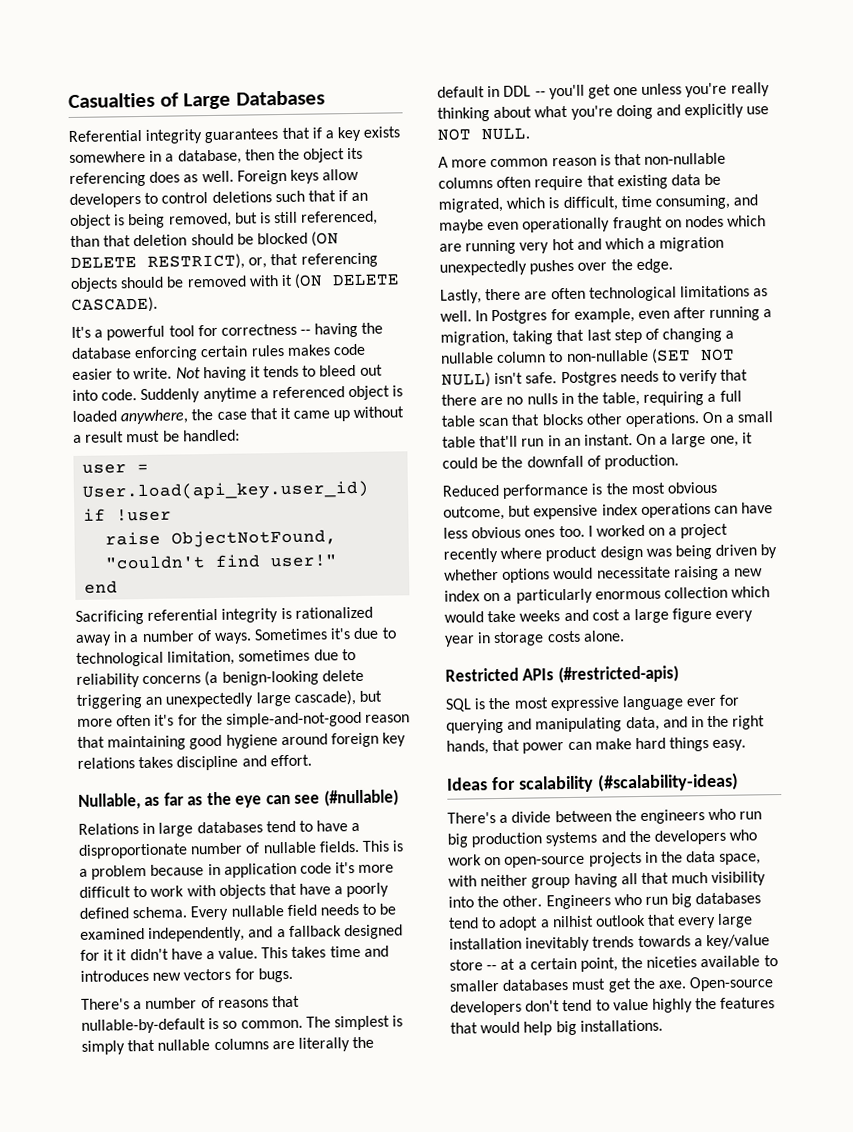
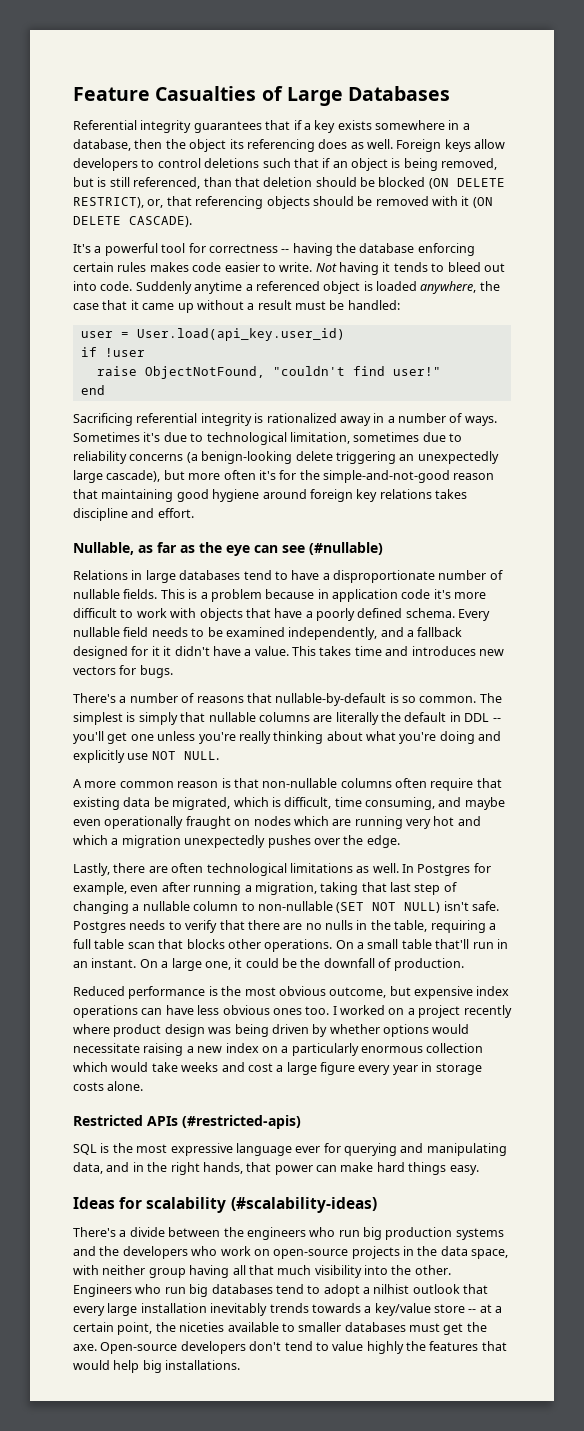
(68, 100) none -> [73,87,150,101] Feature

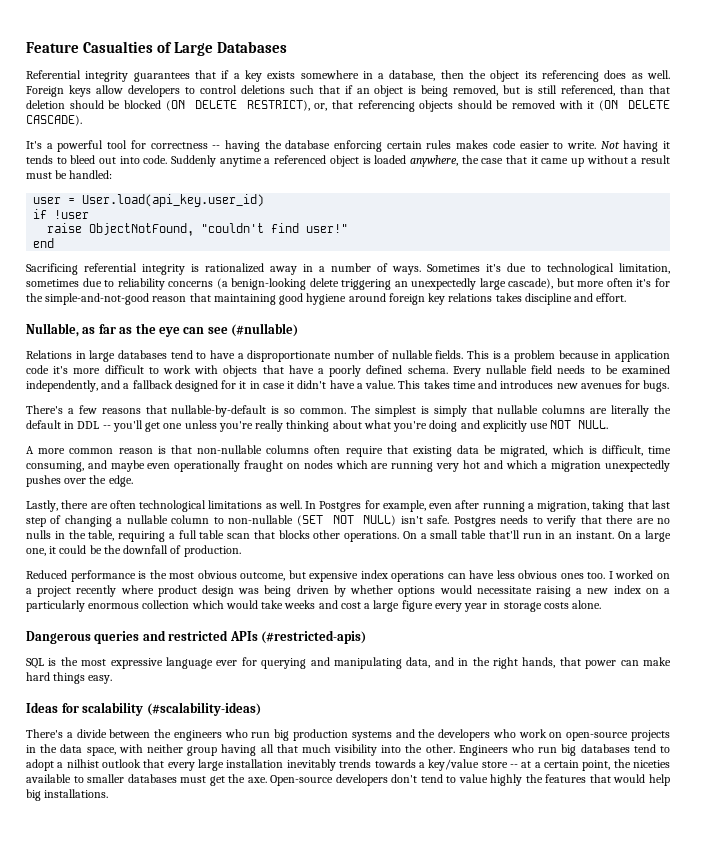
(160, 651) none -> [249,381,285,389] in case
[73,666,116,675] vectors -> [580,383,622,389] avenues
[129,693,195,703] number of -> [78,405,97,414] few
[73,1115,143,1126] Restricted -> [26,630,229,644] Dangerous queries and restricted

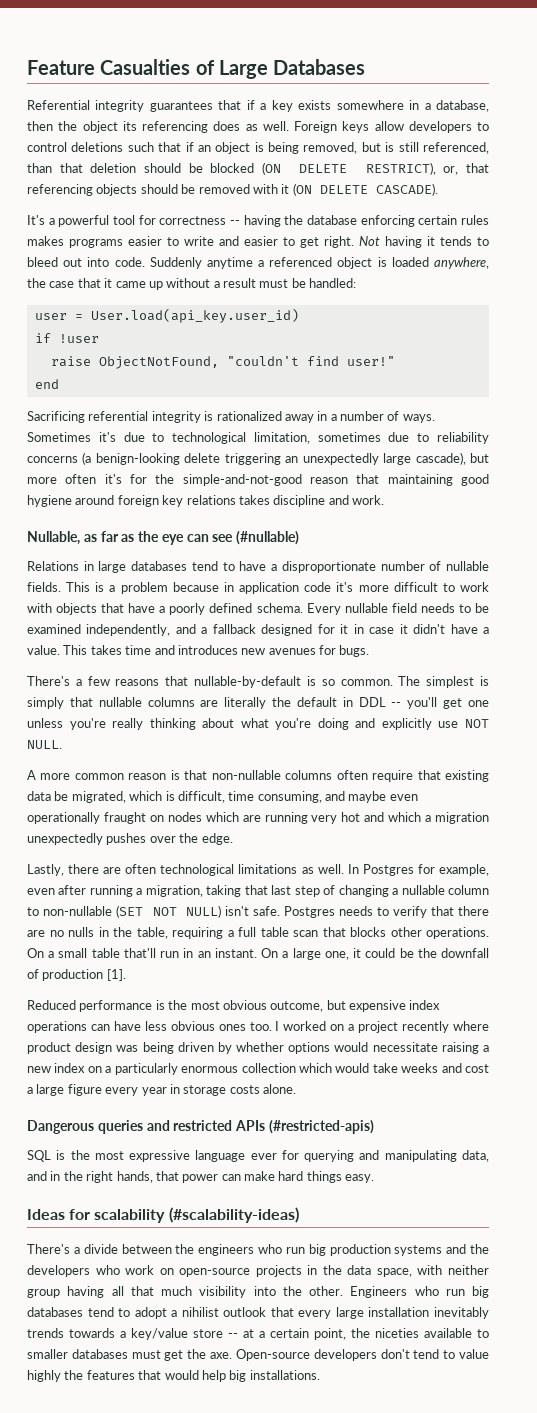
[492,140,596,149] code easier to write. -> [69,236,354,248] programs easier to write and easier to get right.
[596,293,627,302] effort. -> [352,495,384,505] work.
[183,545,241,557] production. -> [42,969,126,981] production [1].
[66,759,99,768] nilhist -> [181,1307,219,1317] nihilist

